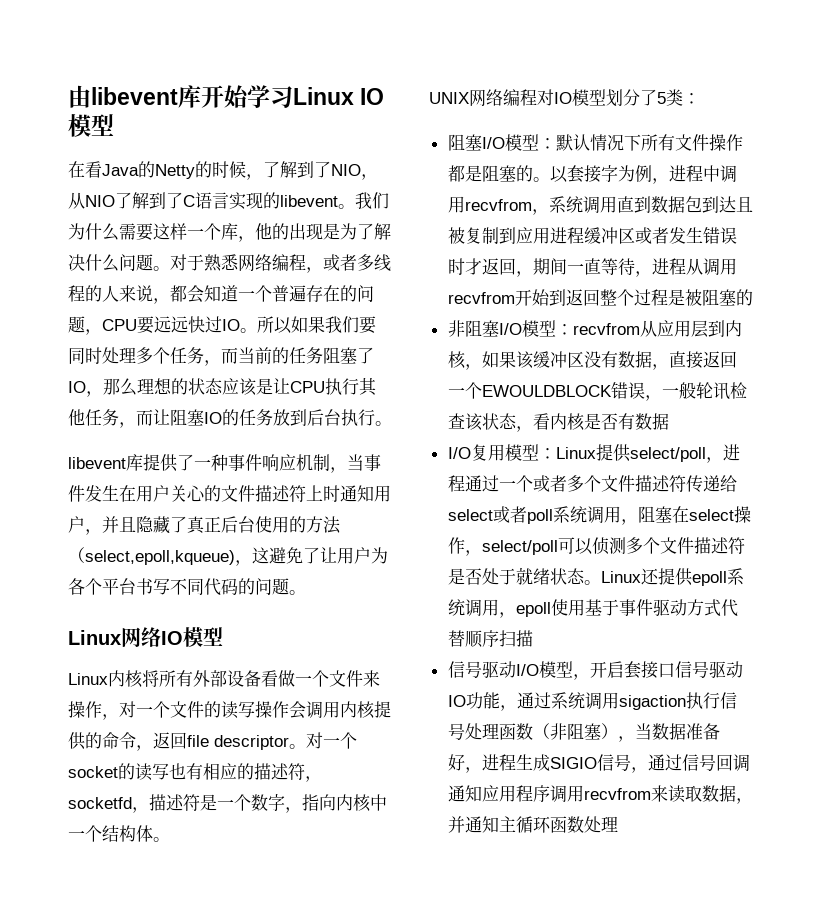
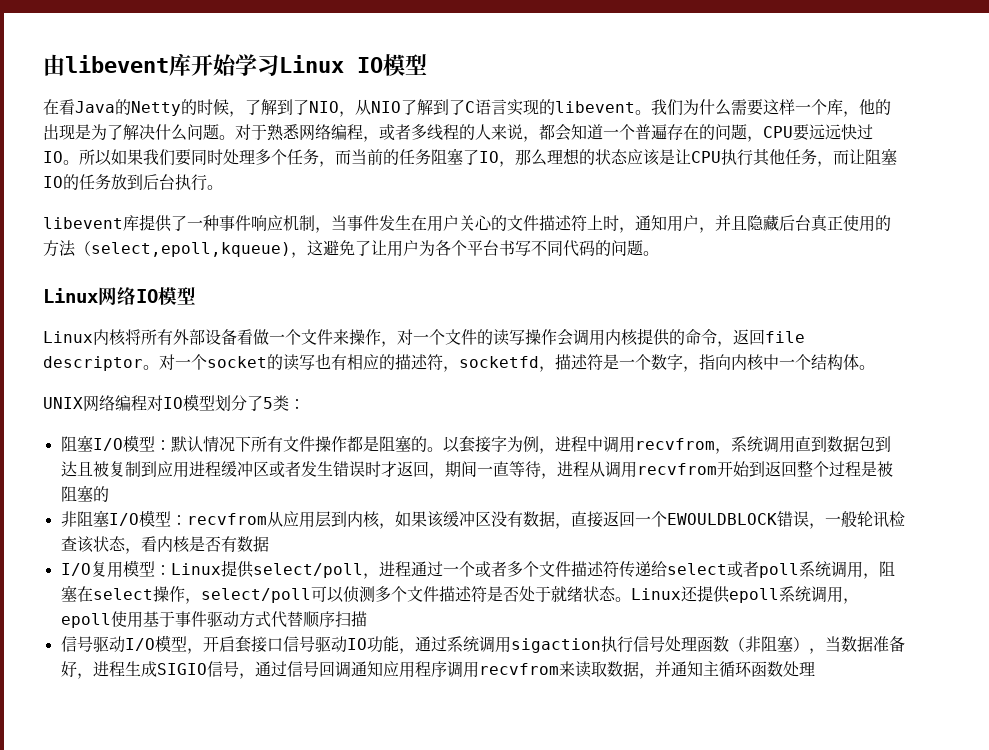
(340, 493) none -> [619,227,635,233] ，
[170,516,255,534] 了真正后台 -> [779,214,843,232] 后台真正

